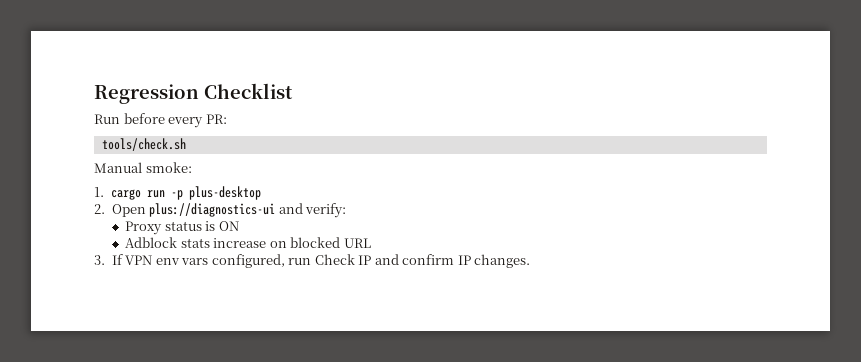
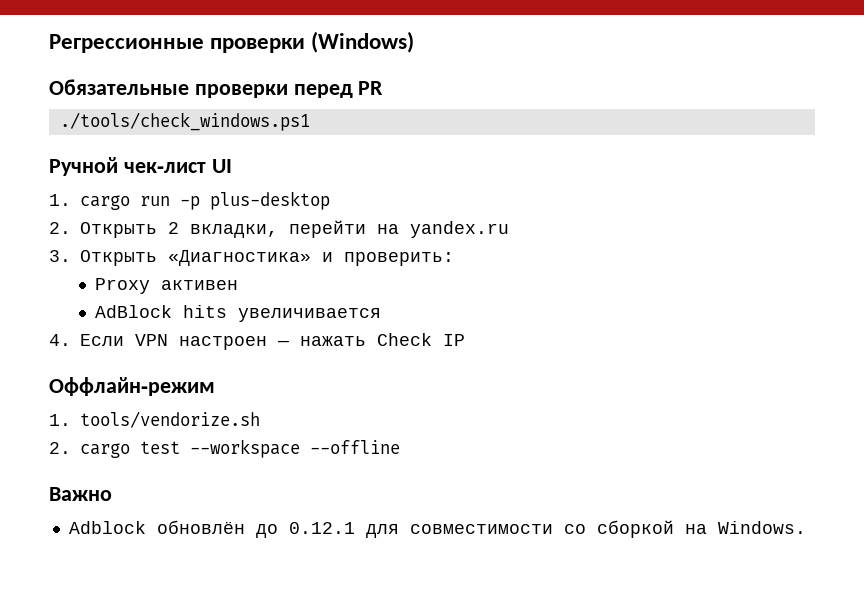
[94,83,293,104] [94,113,227,128] [101,138,186,151] [94,162,192,173] Regression Checklist // Run before every PR: // tools/check.sh // Manual smoke: -> [49,31,415,53] [49,79,384,98] [59,112,310,131] [49,157,232,176] Регрессионные проверки (Windows) // Обязательные проверки перед PR // ./tools/check_windows.ps1 // Ручной чек‑лист UI
[111,203,347,218] [125,221,239,235] [125,237,371,248] [94,254,531,268] Open plus://diagnostics-ui and verify: // Proxy status is ON // Adblock stats increase on blocked URL // 3. If VPN env vars configured, run Check IP and confirm IP changes. -> [80,220,509,238] [49,250,454,266] [95,278,239,294] [95,305,382,322] [49,333,465,350] [49,377,215,396] [49,411,260,428] [49,439,400,458] [49,487,112,501] [68,520,806,538] Открыть 2 вкладки, перейти на yandex.ru // 3. Открыть «Диагностика» и проверить: // Proxy активен // AdBlock hits увеличивается // 4. Если VPN настроен — нажать Check IP // Оффлайн‑режим // 1. tools/vendorize.sh // 2. cargo test --workspace --offline // Важно // Adblock обновлён до 0.12.1 для совместимости со сборкой на Windows.

